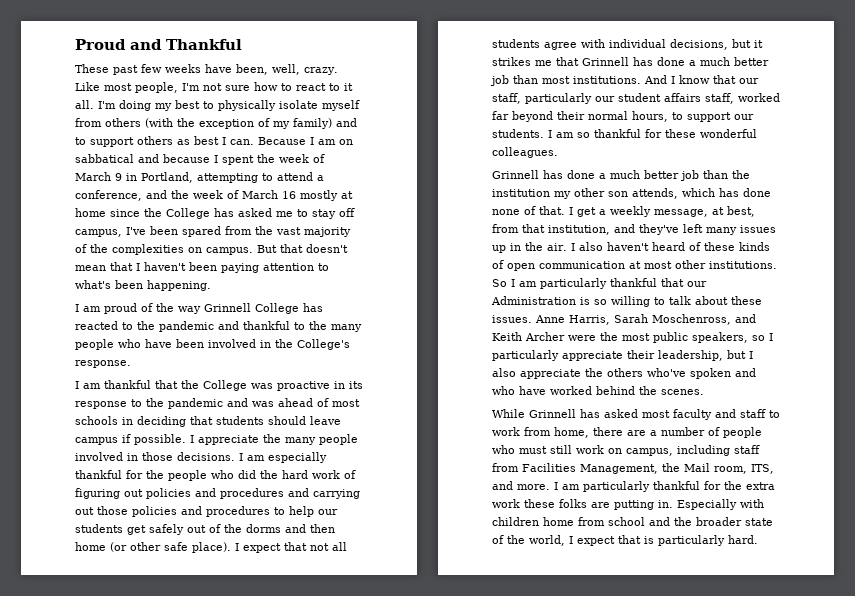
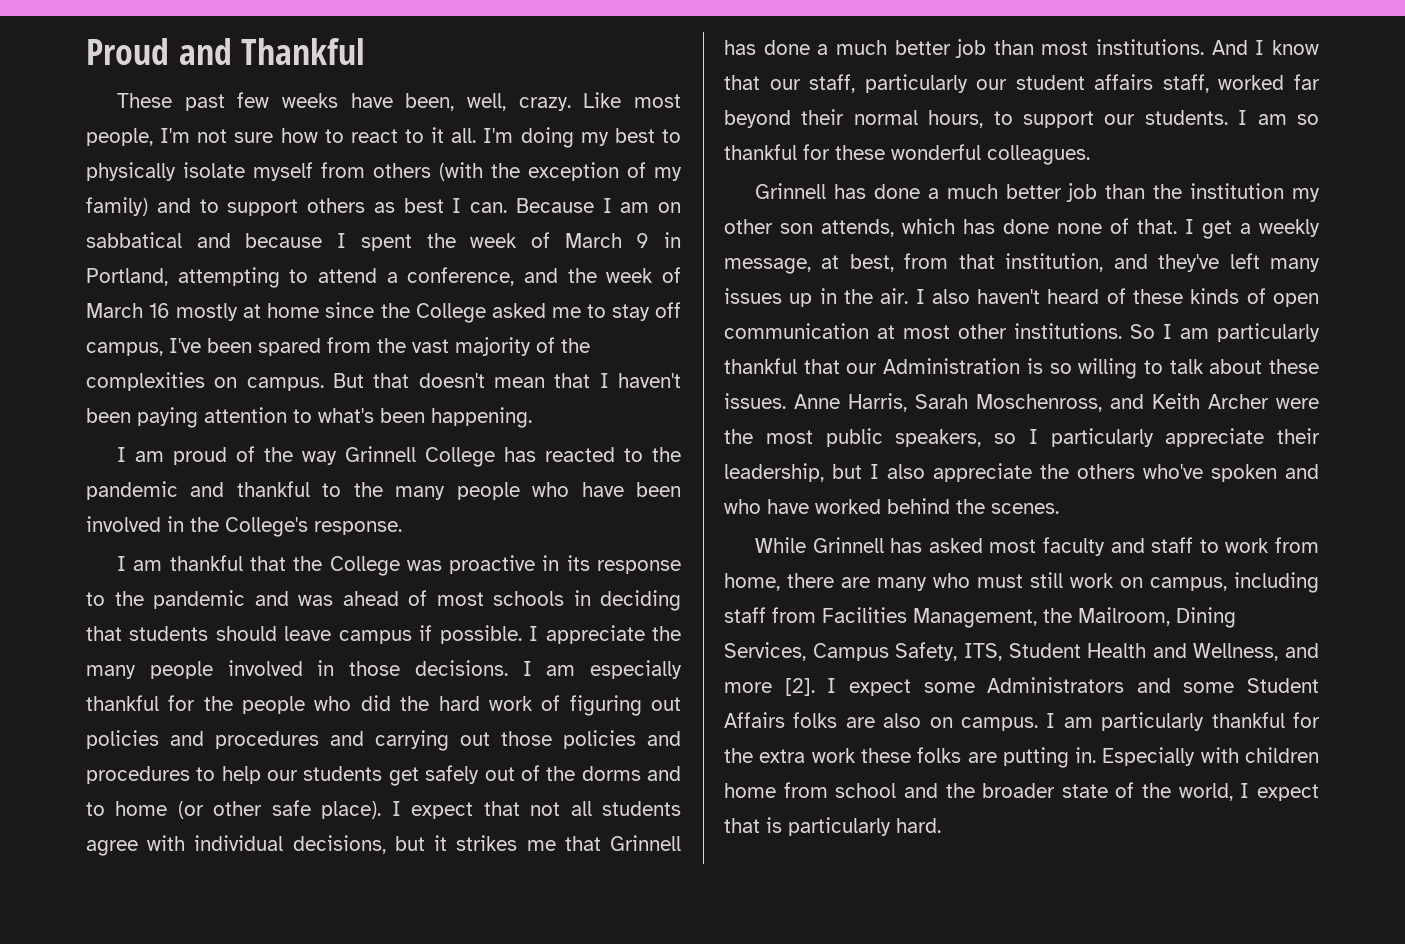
[214,208,234,217] has -> (486, 313) none
[310,524,335,533] then -> [86,802,105,816] to
[650,427,762,438] a number of people -> [877,577,927,591] many
[684,463,774,474] [492,481,550,490] Mail room, ITS, and more. -> [1078,607,1236,628] [724,642,1319,661] [724,677,1319,696] [724,712,1038,731] Mailroom, Dining Services, Campus Safety, ITS, Student Health and Wellness, and more [2]. I expect some Administrators and some Student Affairs folks are also on campus.

